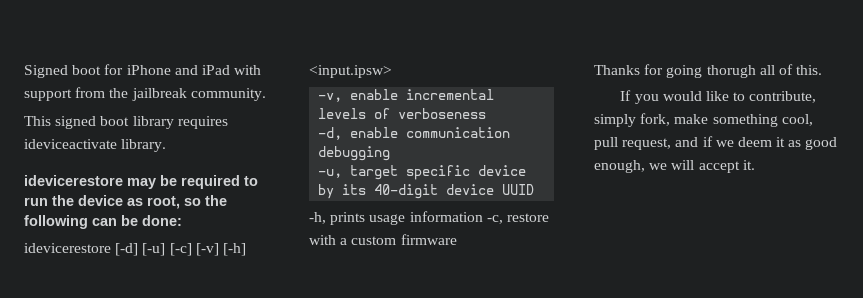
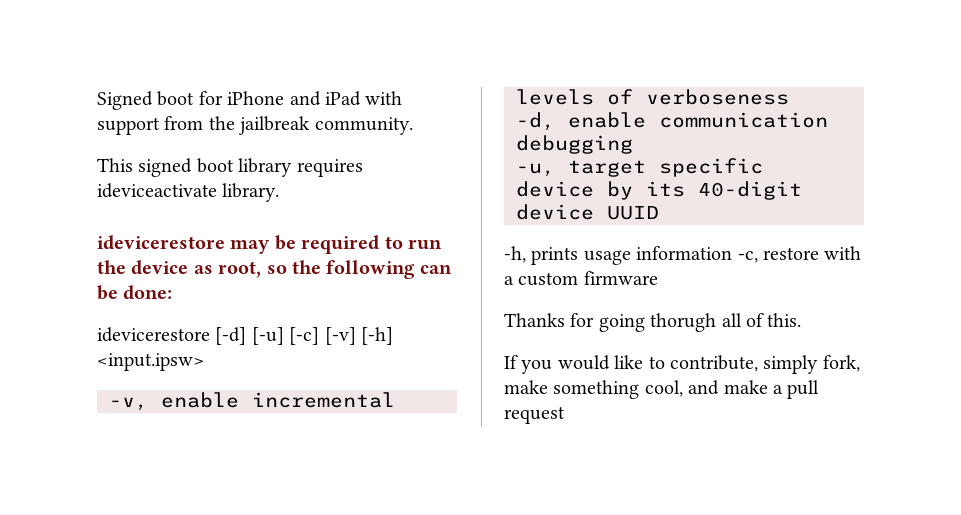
[594,136,838,150] [594,160,755,173] pull request, and if we deem it as good enough, we will accept it. -> [688,380,820,399] [504,406,565,424] and make a pull request

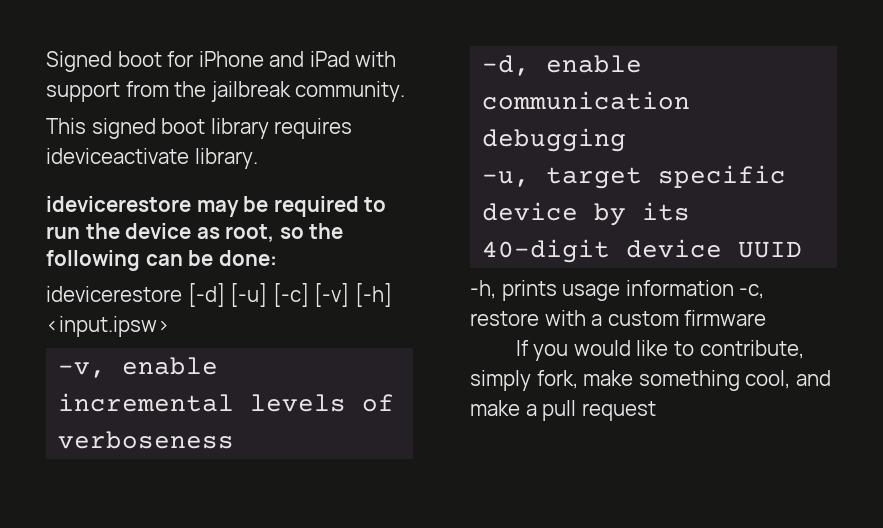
[504,313,802,332] // Thanks for going thorugh all of this. -> (767, 318) none

